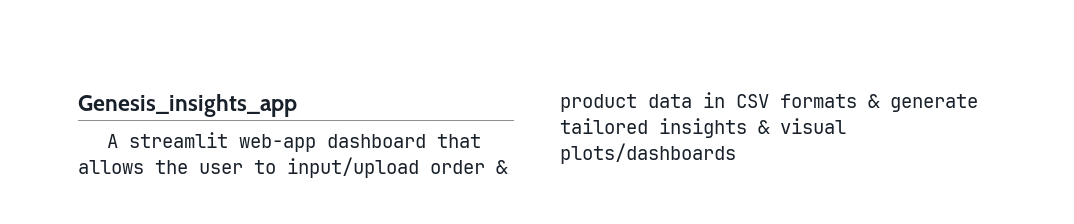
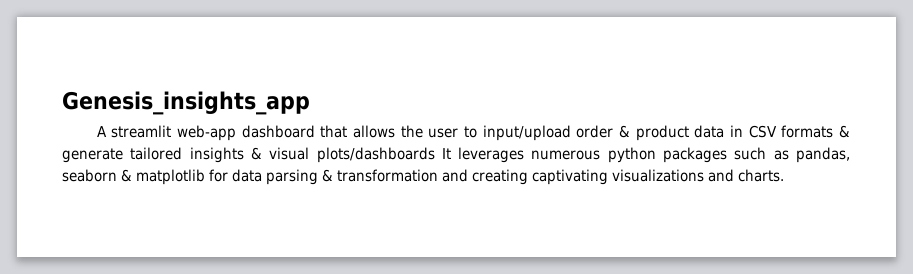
(736, 153) none -> [441,147,850,163] [62,169,784,185] It leverages numerous python packages such as pandas, seaborn & matplotlib for data parsing & transformation and creating captivating visualizations and charts.

